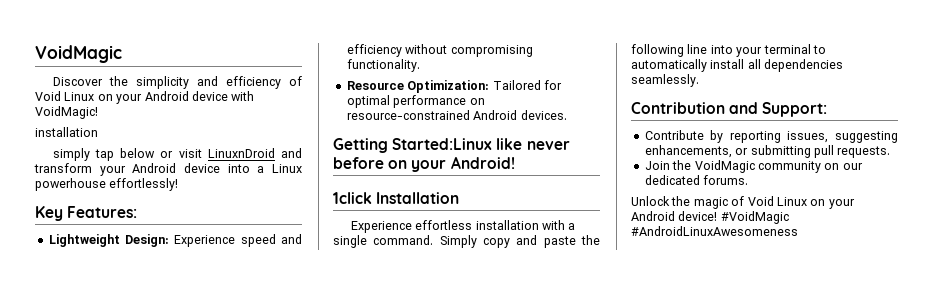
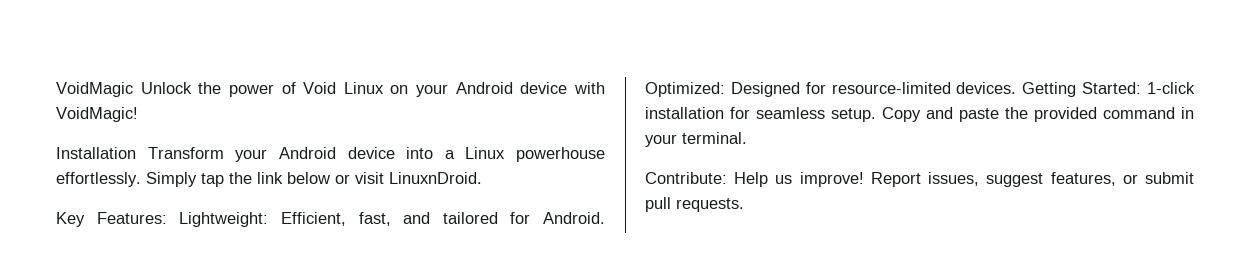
[35,45,122,63] [52,76,281,89] VoidMagic // Discover the simplicity and efficiency -> [56,82,274,97] VoidMagic Unlock the power
[35,127,98,137] [52,148,302,161] [34,163,92,173] installation // simply tap below or visit LinuxnDroid and transform -> [56,147,224,159] Installation Transform
[109,178,179,191] [35,206,138,221] [48,234,302,247] [346,44,533,57] [346,59,420,72] [346,80,562,93] [346,95,485,108] [346,110,567,120] [333,138,570,153] [333,156,515,172] [333,192,460,204] [350,220,576,233] [333,235,600,248] [631,44,826,57] [631,59,844,72] [631,74,699,87] [631,102,828,117] [644,130,898,143] [644,145,891,158] [644,160,863,173] [644,175,749,185] [631,196,855,209] [631,211,789,224] [631,226,798,236] effortlessly! // Key Features: // Lightweight Design: Experience speed and efficiency without compromising functionality. // Resource Optimization: Tailored for optimal performance on resource-constrained Android devices. // Getting Started:Linux like never before on your Android! // 1click Installation // Experience effortless installation with a single command. Simply copy and paste the following line into your terminal to automatically install all dependencies seamlessly. // Contribution and Support: // Contribute by reporting issues, suggesting enhancements, or submitting pull requests. // Join the VoidMagic community on our dedicated forums. // Unlock the magic of Void Linux on your Android device! #VoidMagic #AndroidLinuxAwesomeness -> [56,172,482,187] [56,212,605,227] [645,82,1195,97] [645,107,1194,122] [645,132,747,147] [645,172,1194,187] [645,197,744,212] effortlessly. Simply tap the link below or visit LinuxnDroid. // Key Features: Lightweight: Efficient, fast, and tailored for Android. Optimized: Designed for resource-limited devices. Getting Started: 1-click installation for seamless setup. Copy and paste the provided command in your terminal. // Contribute: Help us improve! Report issues, suggest features, or submit pull requests.

